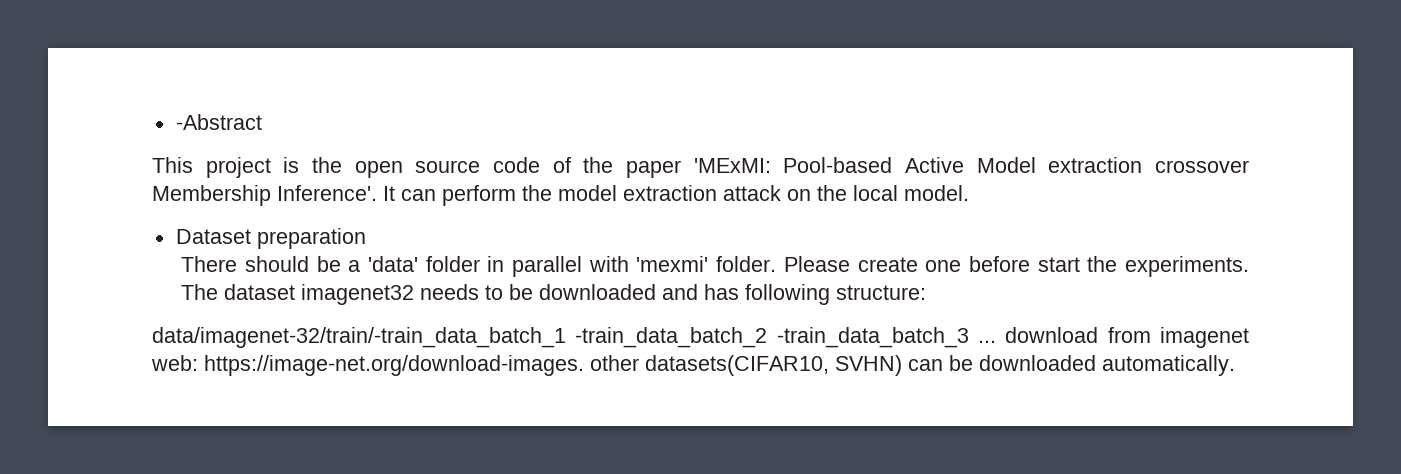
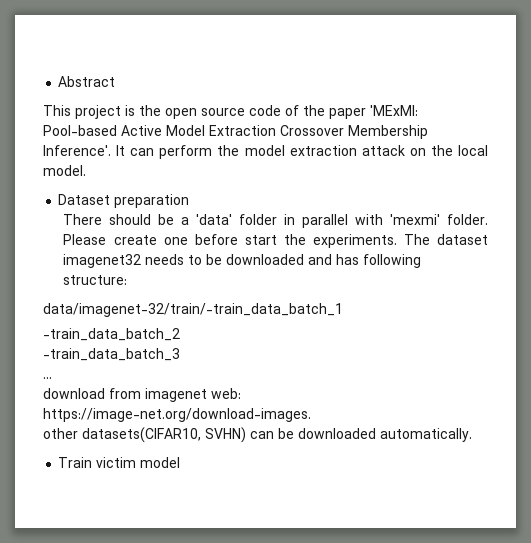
[175,114,262,130] -Abstract -> [58,76,116,87] Abstract
[1048,157,1249,173] extraction crossover -> [209,125,344,136] Extraction Crossover
(566, 337) none -> (343, 310) //
(768, 337) none -> (180, 334) //
(969, 337) none -> (180, 354) //
(996, 341) none -> (52, 378) //
(584, 365) none -> (311, 415) //
(1235, 365) none -> [58,457,181,468] // Train victim model

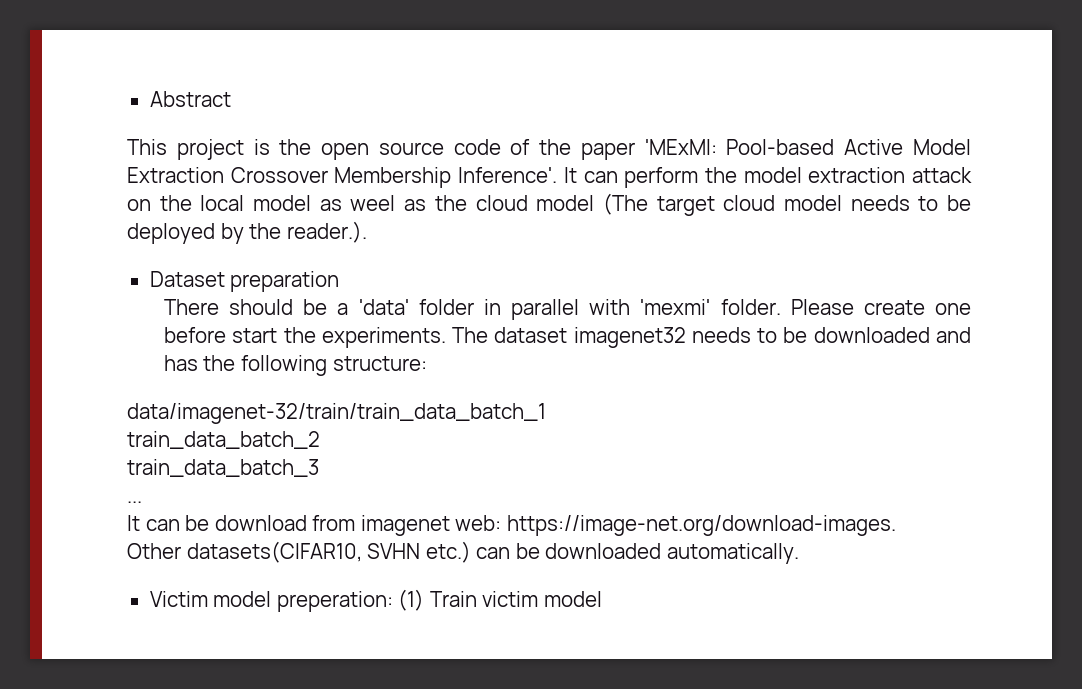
[43,165,86,176] model. -> [253,193,971,216] [127,221,367,244] model as weel as the cloud model (The target cloud model needs to be deployed by the reader.).
(360, 259) none -> [203,355,236,371] the
[43,303,343,317] [43,328,180,341] [43,348,180,361] [43,377,52,379] data/imagenet-32/train/-train_data_batch_1 // -train_data_batch_2 // -train_data_batch_3 // ... // -> [127,403,546,424] [127,431,320,449] [127,459,319,477] [127,501,142,503] [127,515,210,531] data/imagenet-32/train/train_data_batch_1 // train_data_batch_2 // train_data_batch_3 // ... // It can be
[43,427,246,443] other datasets(CIFAR10, SVHN) -> [127,541,471,563] Other datasets(CIFAR10, SVHN etc.)
(472, 435) none -> [149,589,425,612] Victim model preperation: (1)

